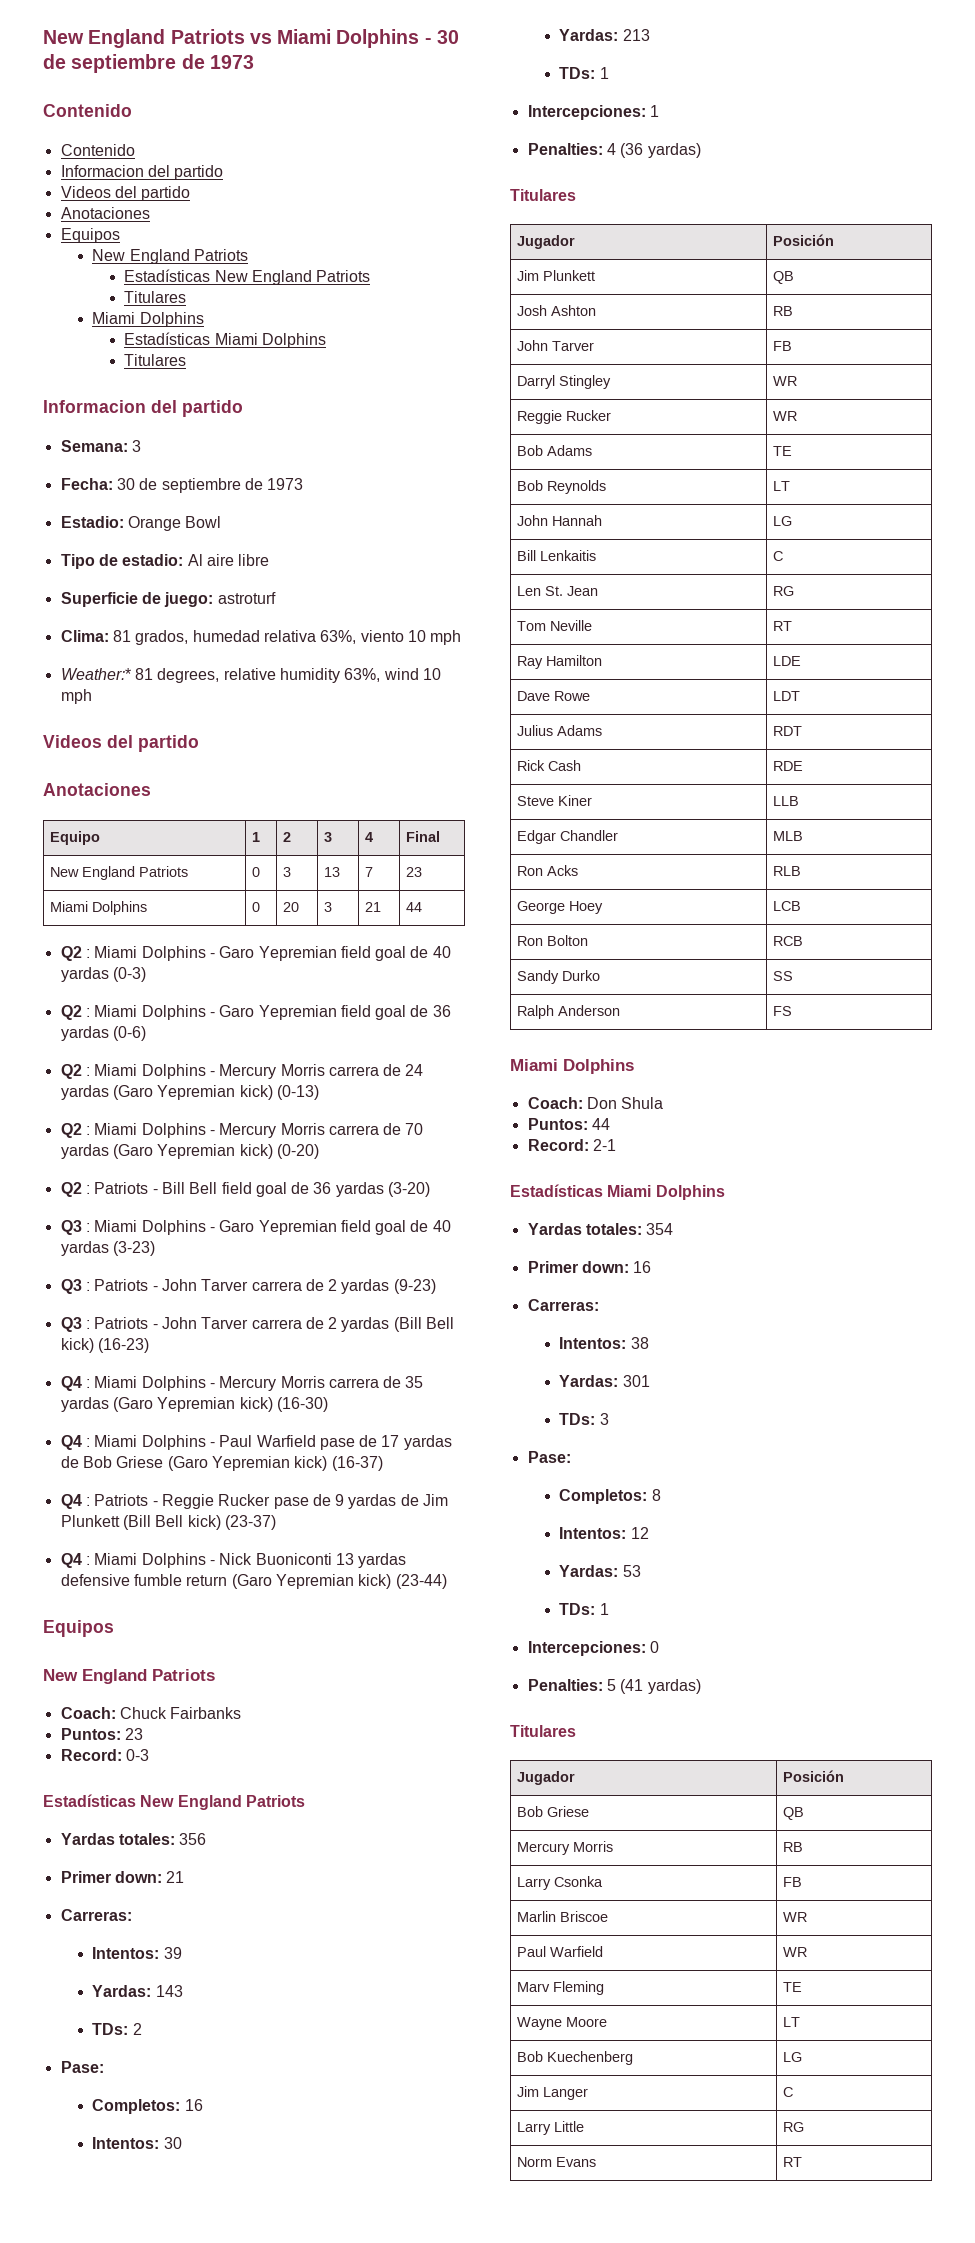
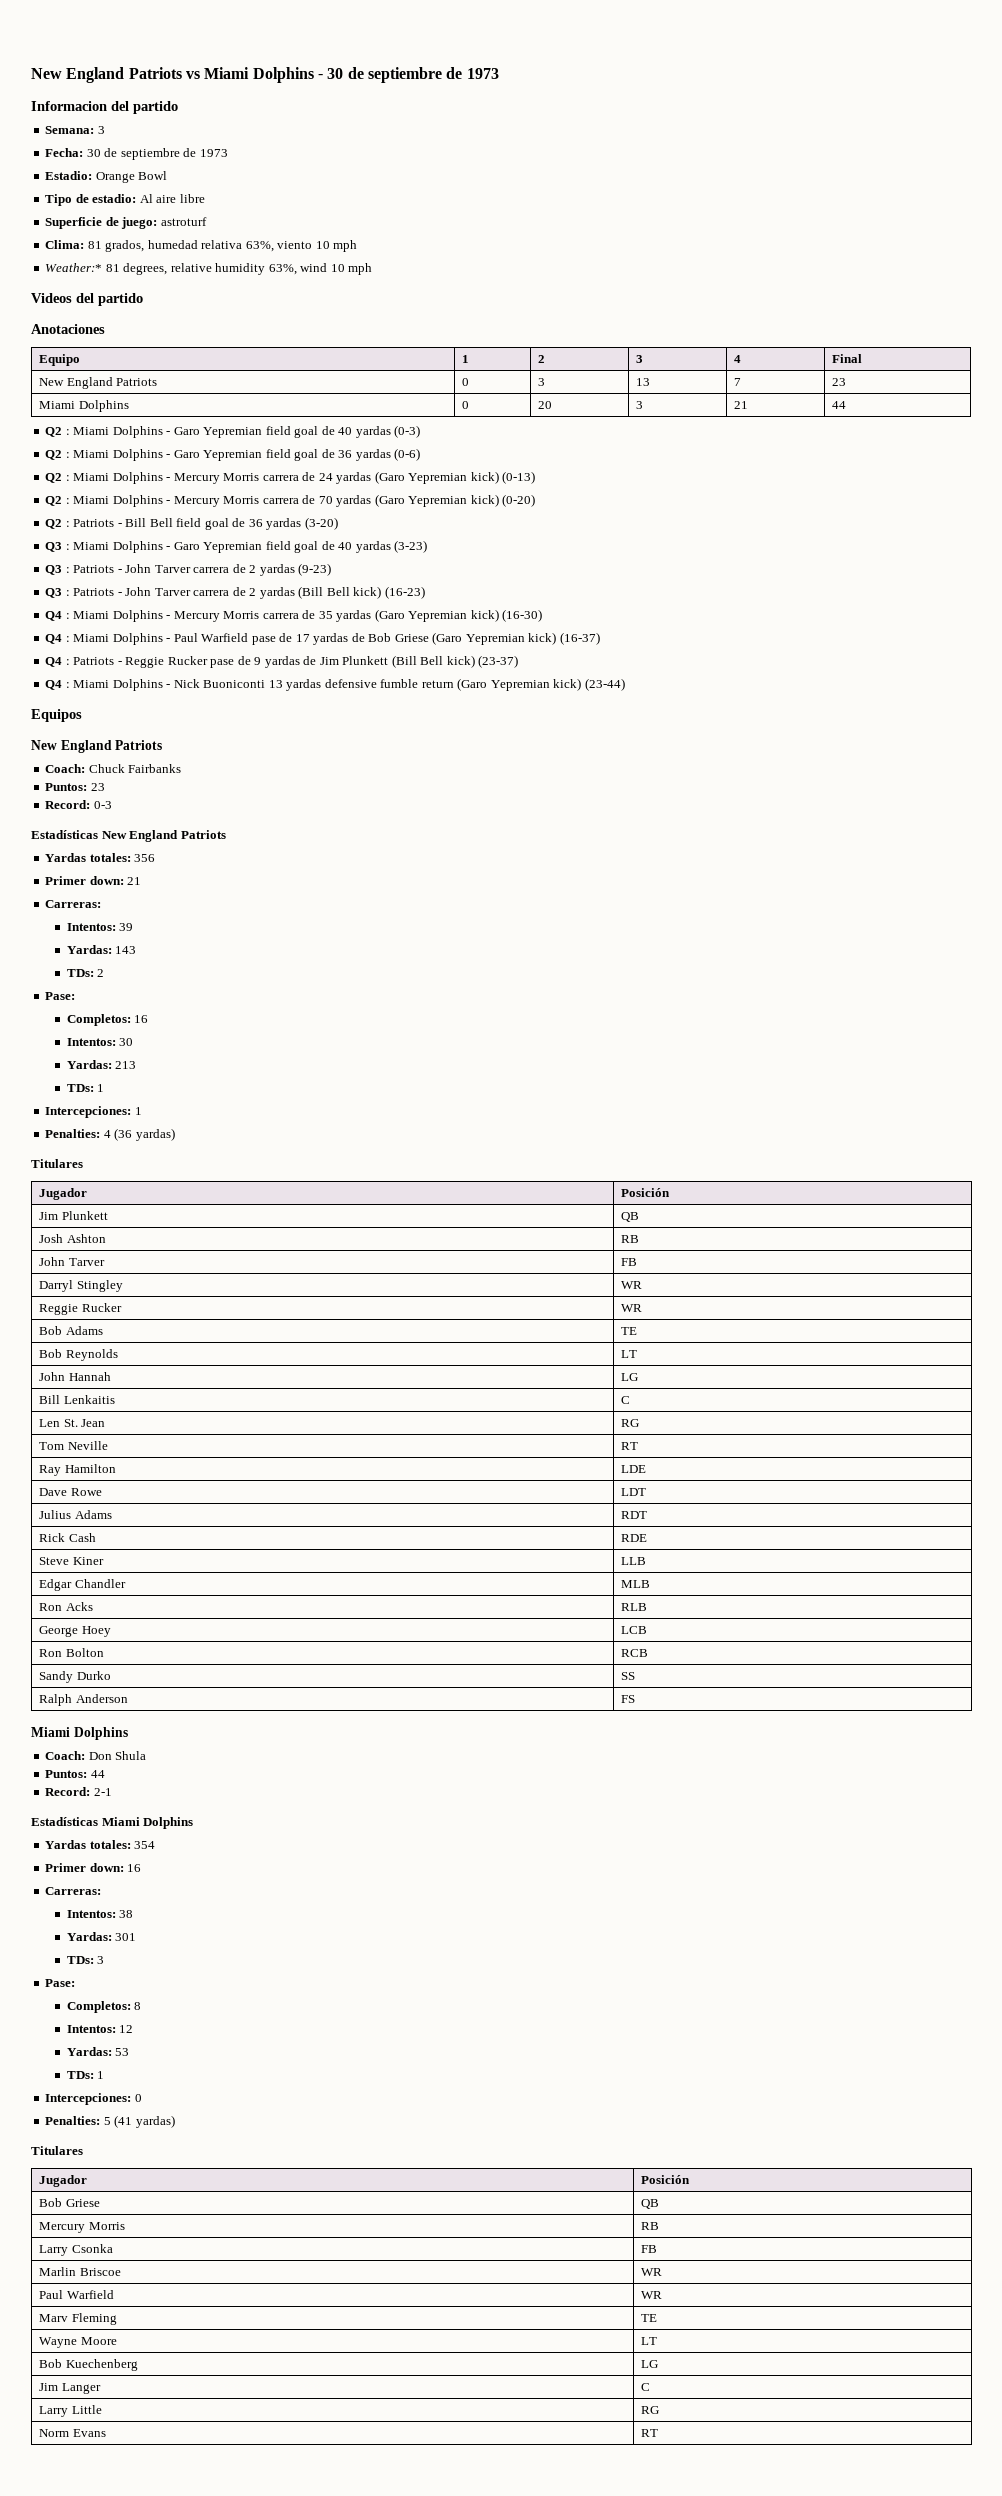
[43,104,132,117] [60,144,135,156] [60,165,224,180] [60,186,191,201] [60,207,150,219] [60,228,120,243] [92,249,249,264] [124,269,371,285] [124,291,187,303] [92,312,204,327] [124,332,326,348] [124,354,187,366] // Contenido // Contenido // Informacion del partido // Videos del partido // Anotaciones // Equipos // New England Patriots // Estadísticas New England Patriots // Titulares // Miami Dolphins // Estadísticas Miami Dolphins // Titulares -> (499, 73) none

